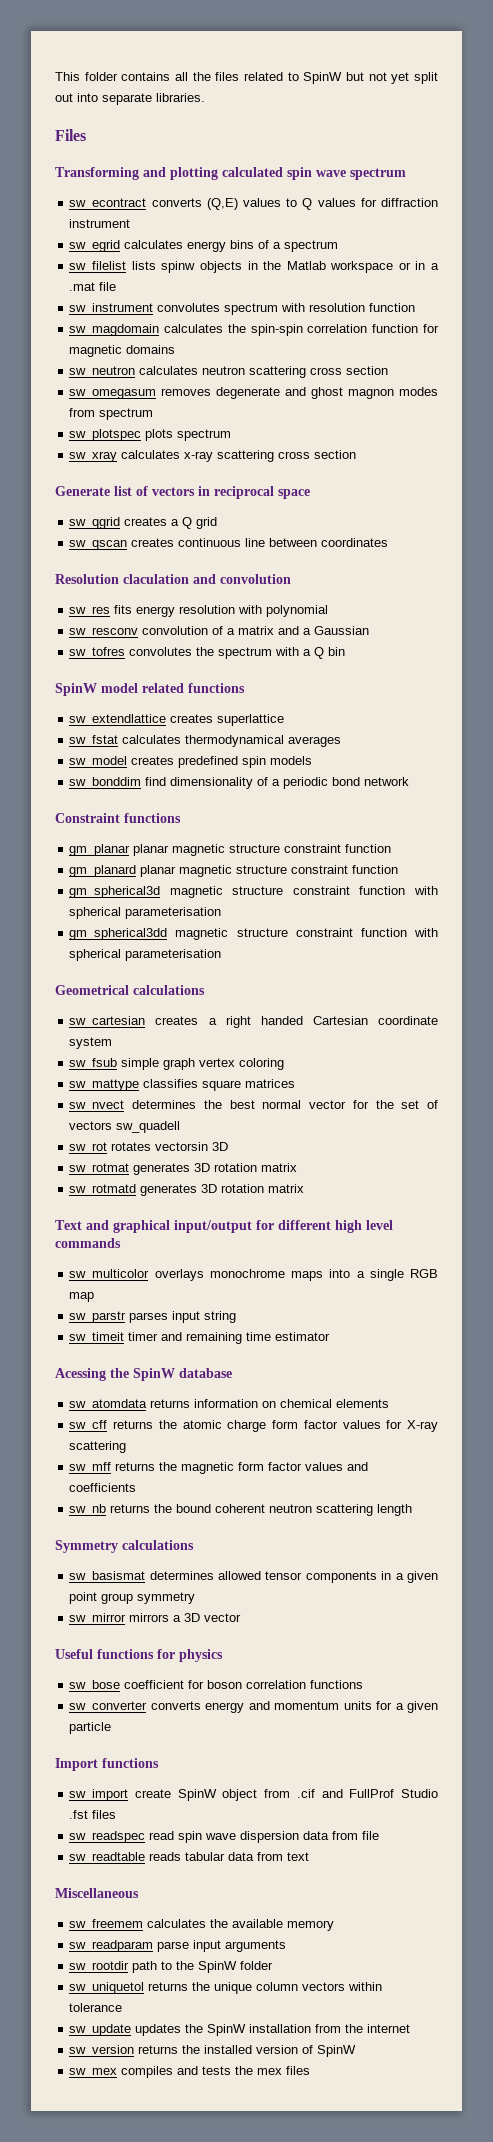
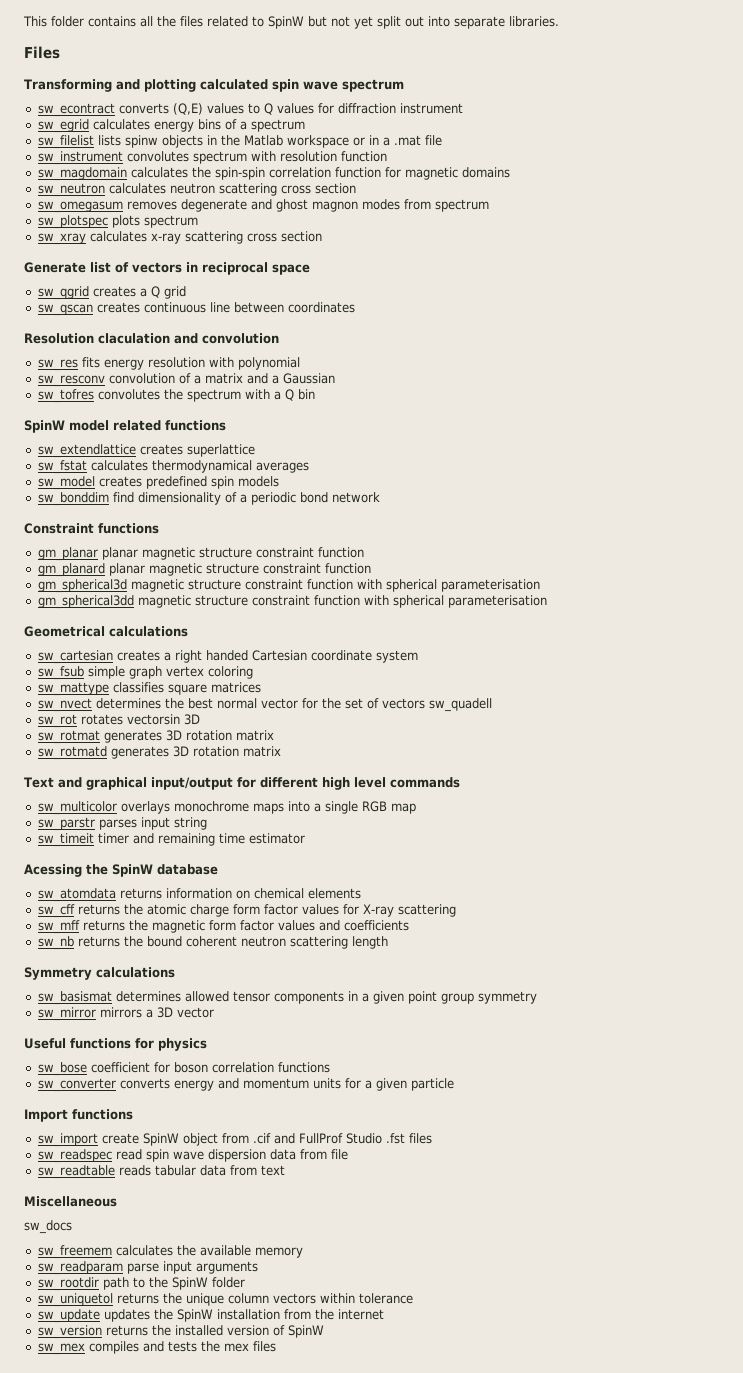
(139, 1893) none -> [24,1220,72,1234] // sw_docs

